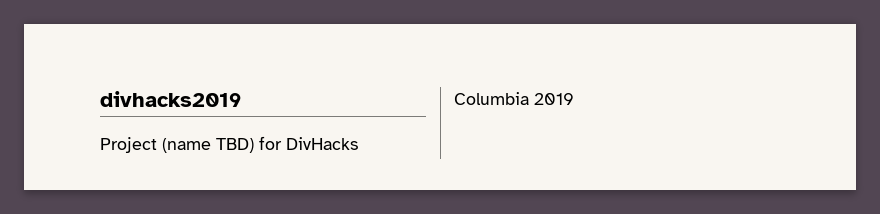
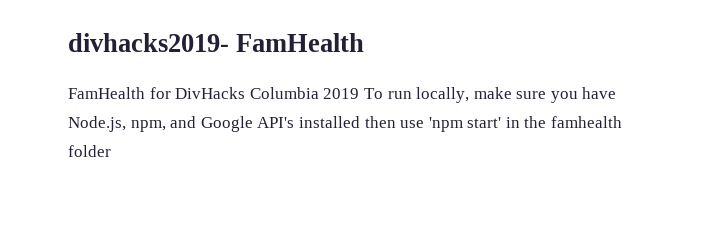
[100,91,241,107] [100,136,358,153] [454,92,574,105] divhacks2019 // Project (name TBD) for DivHacks Columbia 2019 -> [68,33,365,52] [68,87,617,103] [68,116,623,132] [68,145,111,157] divhacks2019- FamHealth // FamHealth for DivHacks Columbia 2019 To run locally, make sure you have Node.js, npm, and Google API's installed then use 'npm start' in the famhealth folder

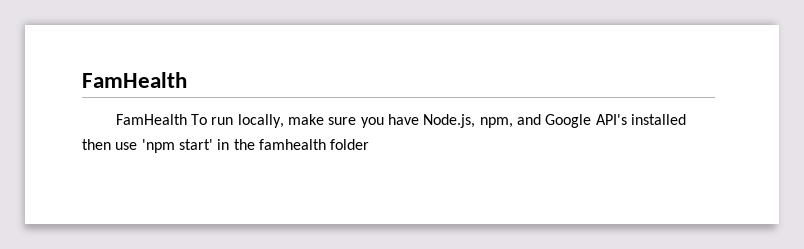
[68,33,229,52] divhacks2019- -> (82, 80) none
[149,87,360,99] for DivHacks Columbia 2019 -> (187, 119) none

